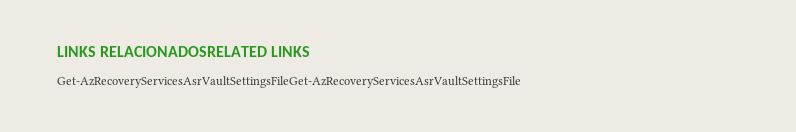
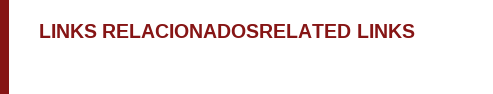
[57,76,521,88] // Get-AzRecoveryServicesAsrVaultSettingsFileGet-AzRecoveryServicesAsrVaultSettingsFile -> (415, 31) none

